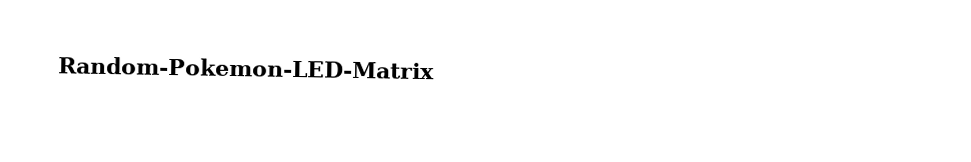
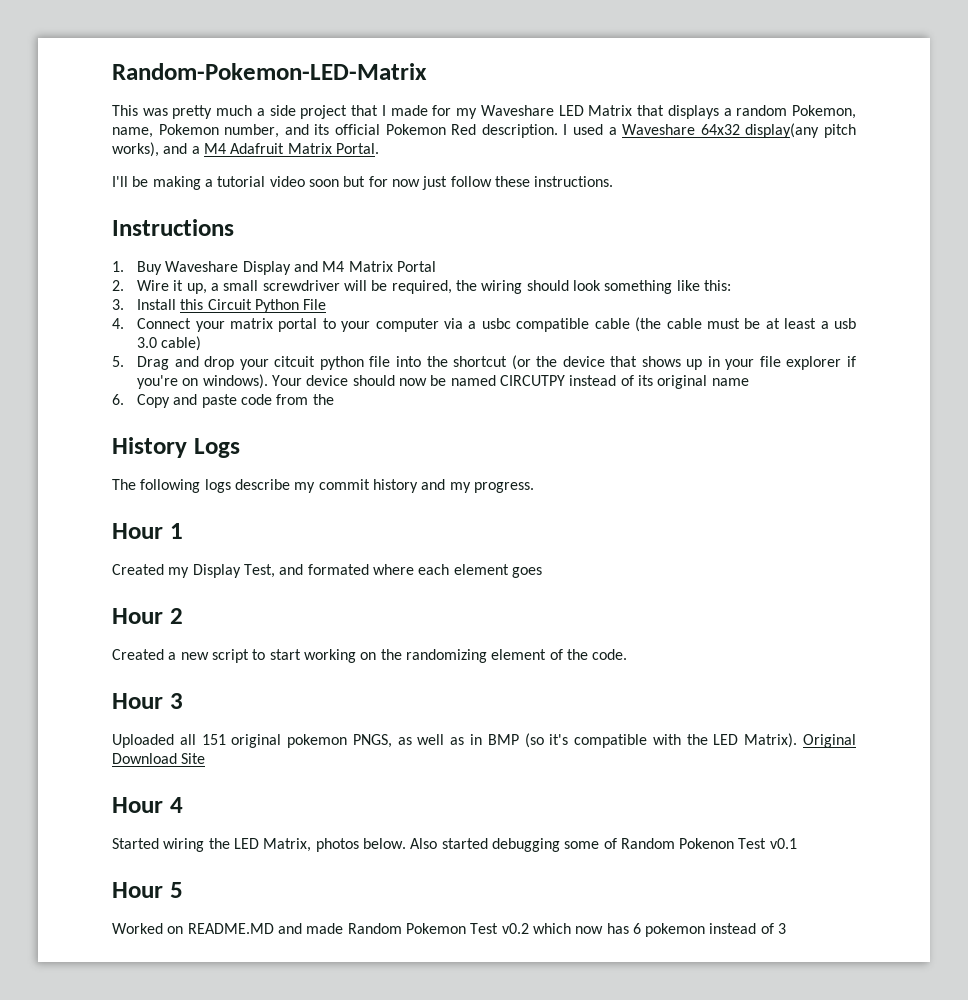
(435, 68) none -> [112,105,856,119] [112,123,857,138] [112,142,379,157] [112,176,614,190] [112,219,234,236] [112,261,437,275] [112,280,731,294] [112,299,327,313] [112,317,857,332] [137,336,202,351] [112,355,856,370] [137,374,749,389] [112,394,334,408] [112,437,240,458] [112,479,534,493] [112,523,183,539] [112,564,542,578] [112,608,183,624] [112,649,628,663] [112,693,183,709] [112,733,857,748] [112,753,206,764] [112,797,183,813] [112,838,797,852] [112,882,183,898] [112,923,787,937] // This was pretty much a side project that I made for my Waveshare LED Matrix that displays a random Pokemon, name, Pokemon number, and its official Pokemon Red description. I used a Waveshare 64x32 display(any pitch works), and a M4 Adafruit Matrix Portal. // I'll be making a tutorial video soon but for now just follow these instructions. // Instructions // 1. Buy Waveshare Display and M4 Matrix Portal // 2. Wire it up, a small screwdriver will be required, the wiring should look something like this: // 3. Install this Circuit Python File // 4. Connect your matrix portal to your computer via a usbc compatible cable (the cable must be at least a usb 3.0 cable) // 5. Drag and drop your citcuit python file into the shortcut (or the device that shows up in your file explorer if you're on windows). Your device should now be named CIRCUTPY instead of its original name // 6. Copy and paste code from the // History Logs // The following logs describe my commit history and my progress. // Hour 1 // Created my Display Test, and formated where each element goes // Hour 2 // Created a new script to start working on the randomizing element of the code. // Hour 3 // Uploaded all 151 original pokemon PNGS, as well as in BMP (so it's compatible with the LED Matrix). Original Download Site // Hour 4 // Started wiring the LED Matrix, photos below. Also started debugging some of Random Pokenon Test v0.1 // Hour 5 // Worked on README.MD and made Random Pokemon Test v0.2 which now has 6 pokemon instead of 3

